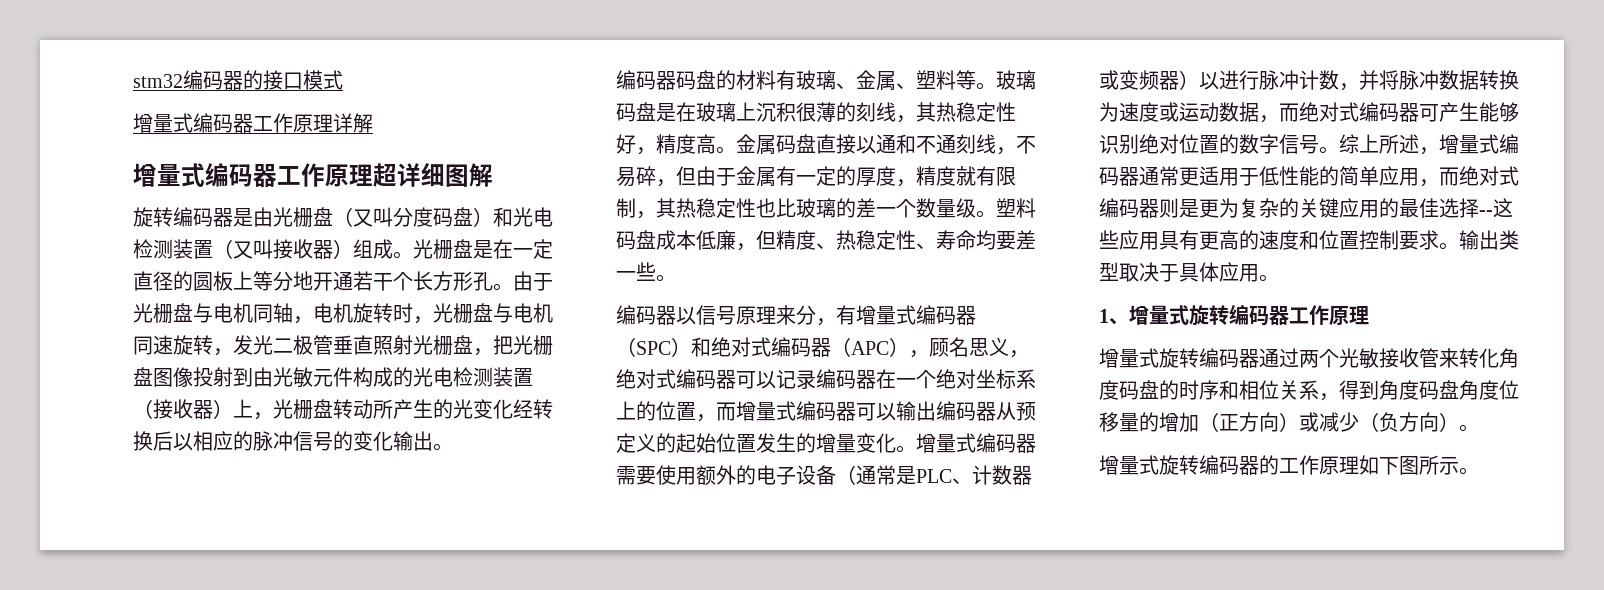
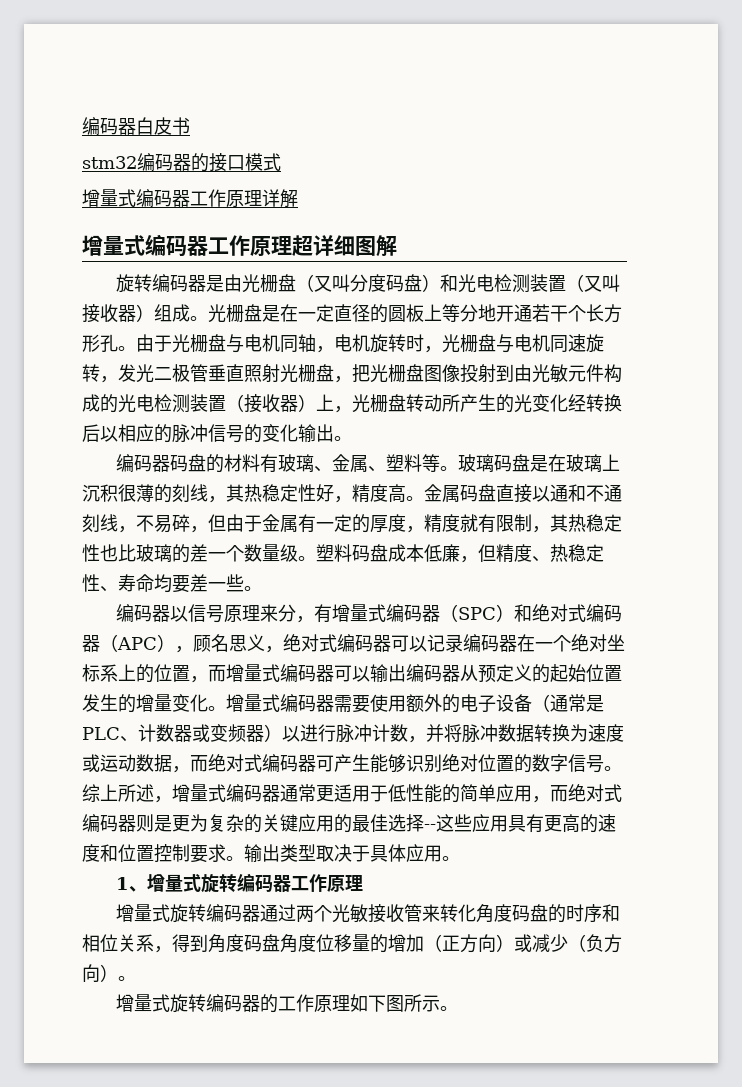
(133, 81) none -> [82,117,190,135] 编码器白皮书 //

